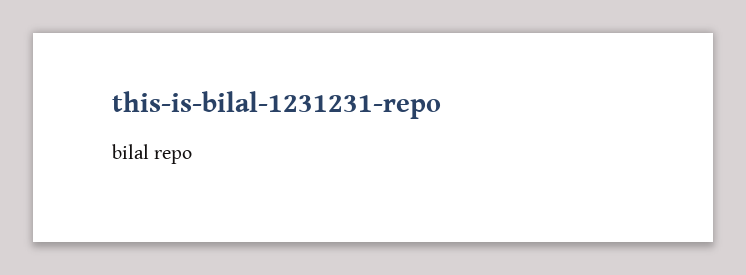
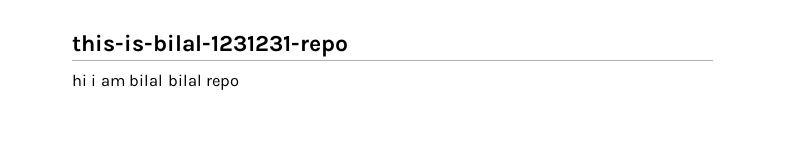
(441, 105) none -> [72,74,164,87] hi i am bilal

